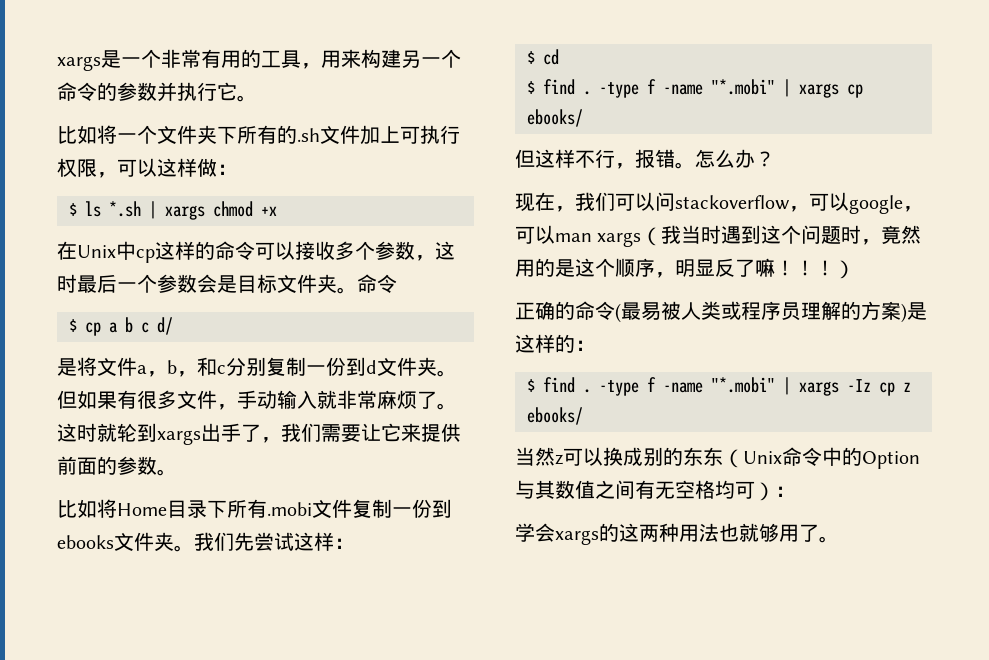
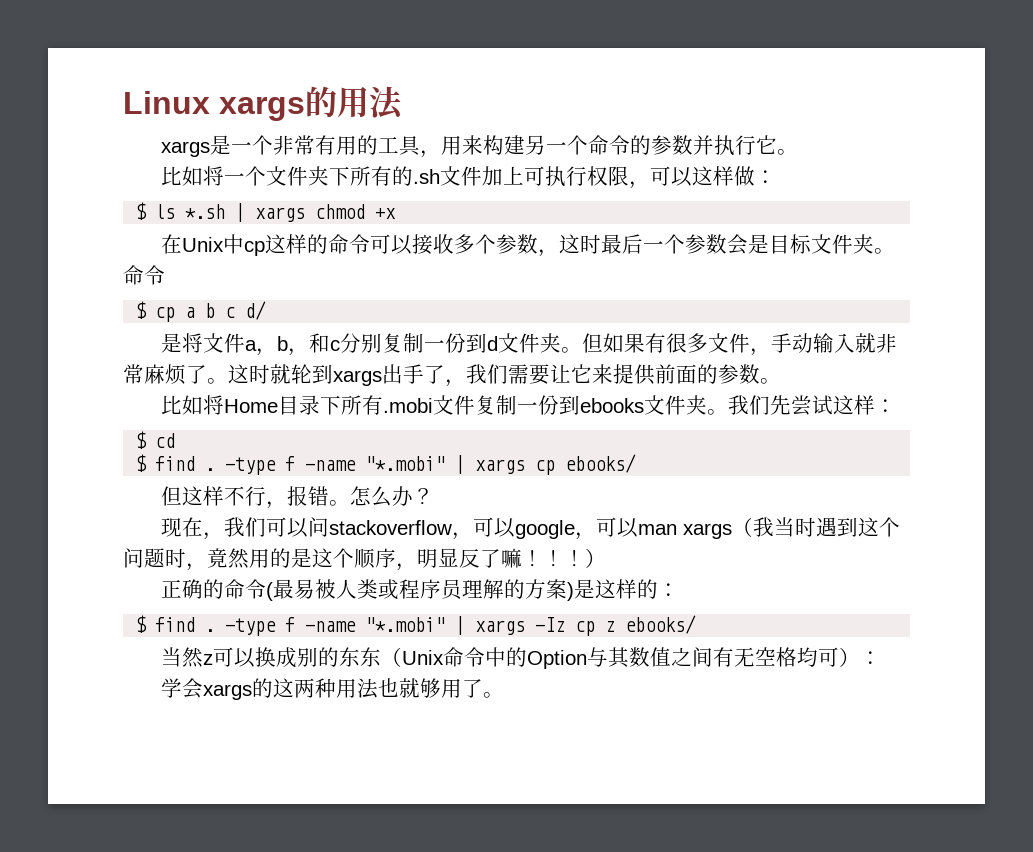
(57, 63) none -> [123,86,404,121] Linux xargs的用法 //

